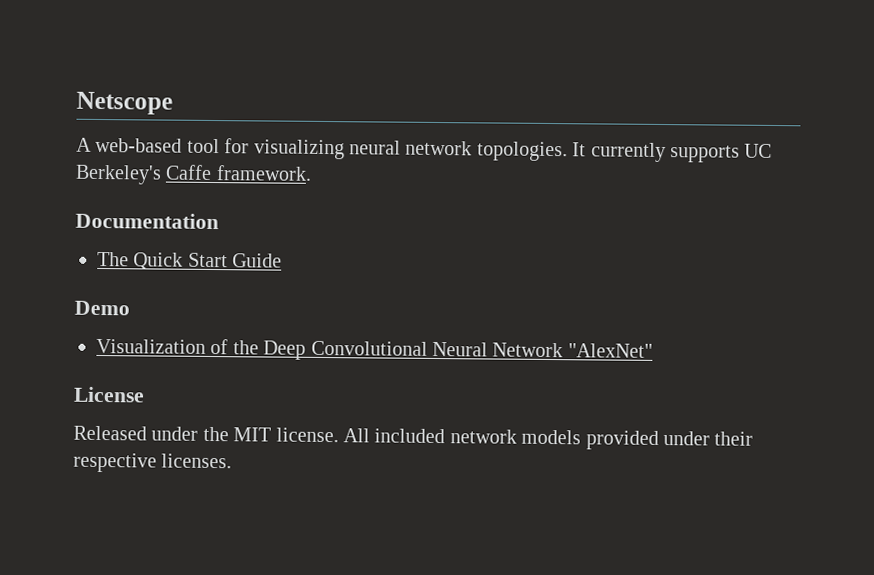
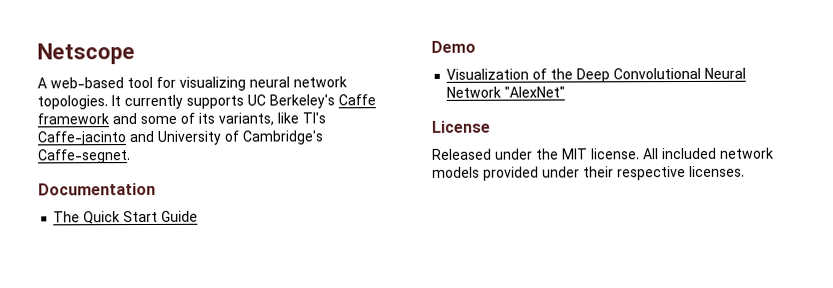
[215,165,312,181] framework. -> [37,112,326,126] [37,130,324,146] [38,149,131,164] framework and some of its variants, like TI's Caffe-jacinto and University of Cambridge's Caffe-segnet.

